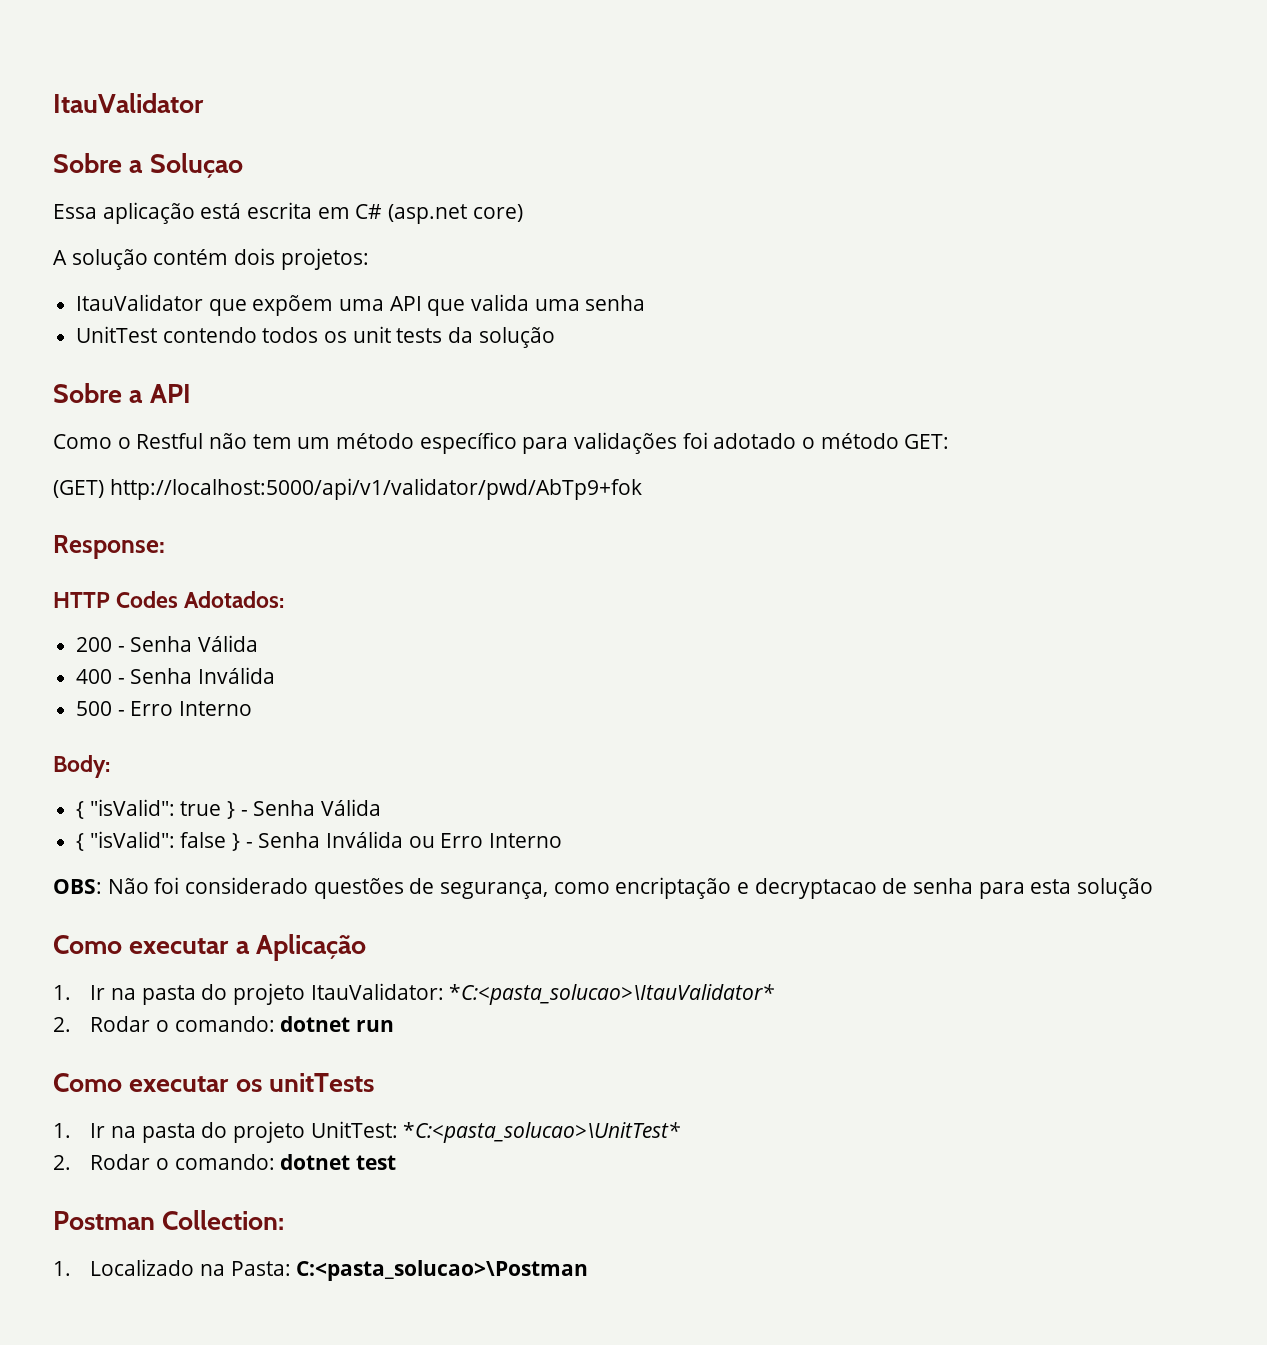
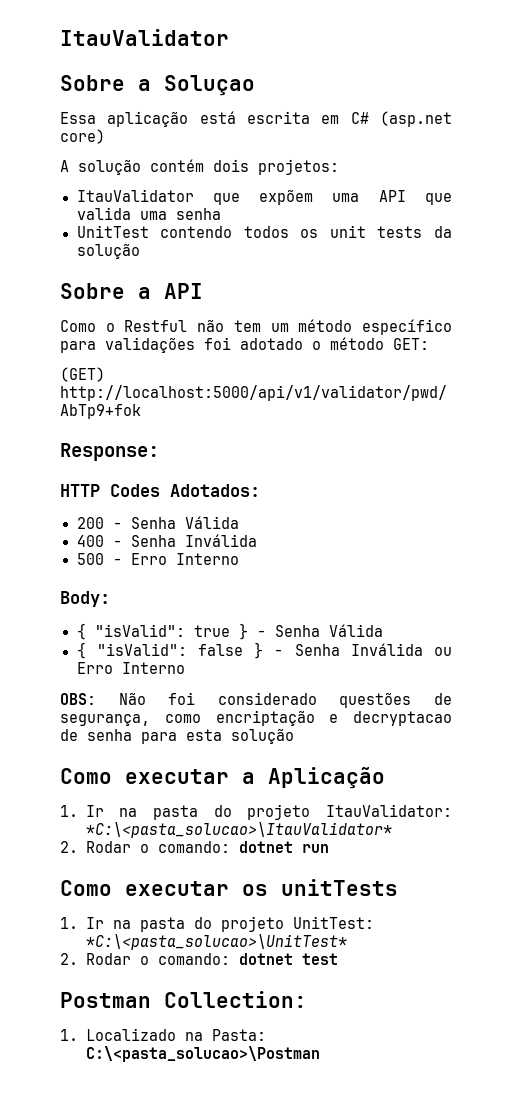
[449,984,775,1005] *C:<pasta_solucao>\ItauValidator* -> [85,822,392,838] *C:\<pasta_solucao>\ItauValidator*
[403,1122,681,1143] *C:<pasta_solucao>\UnitTest* -> [85,934,347,950] *C:\<pasta_solucao>\UnitTest*
[296,1260,589,1281] C:<pasta_solucao>\Postman -> [85,1046,320,1062] C:\<pasta_solucao>\Postman

